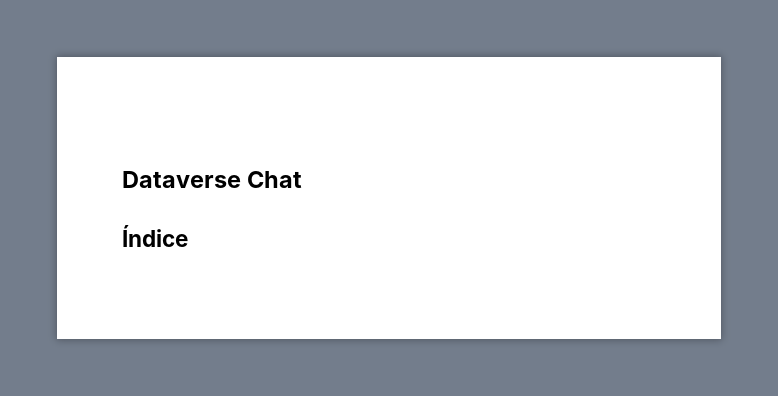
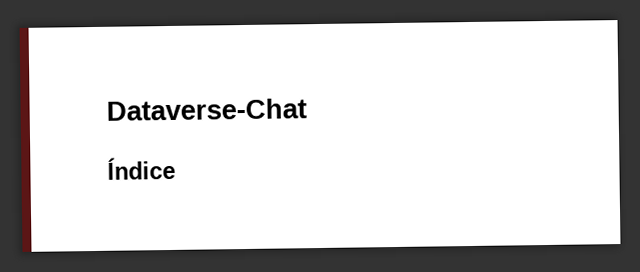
[122,171,303,188] Dataverse Chat -> [106,98,307,121] Dataverse-Chat

